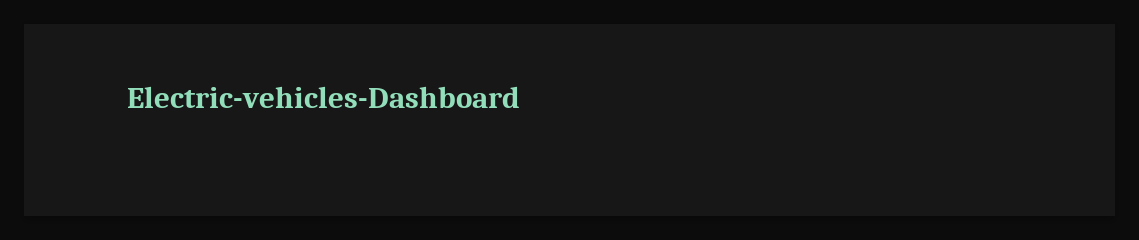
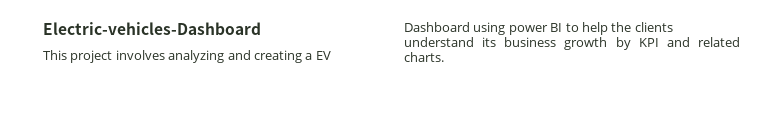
(520, 97) none -> [43,50,331,63] [404,22,673,35] [404,37,740,50] [404,52,444,62] // This project involves analyzing and creating a EV Dashboard using power BI to help the clients understand its business growth by KPI and related charts.

